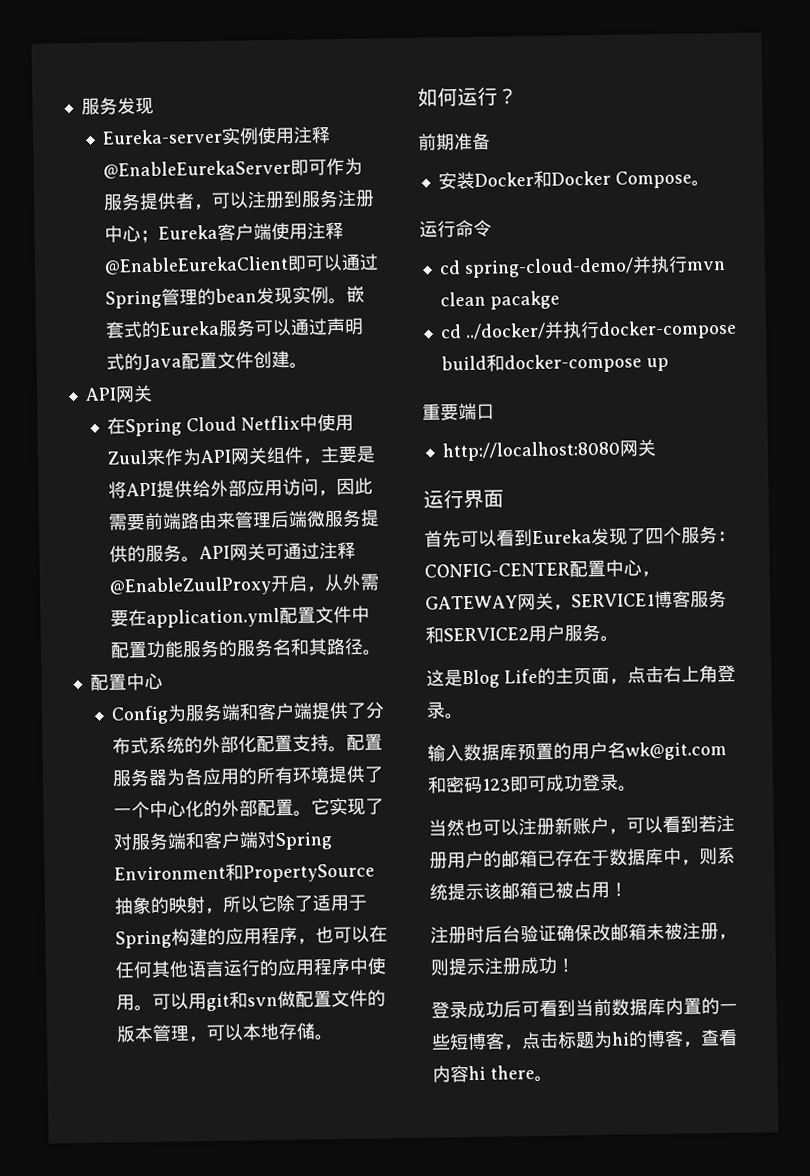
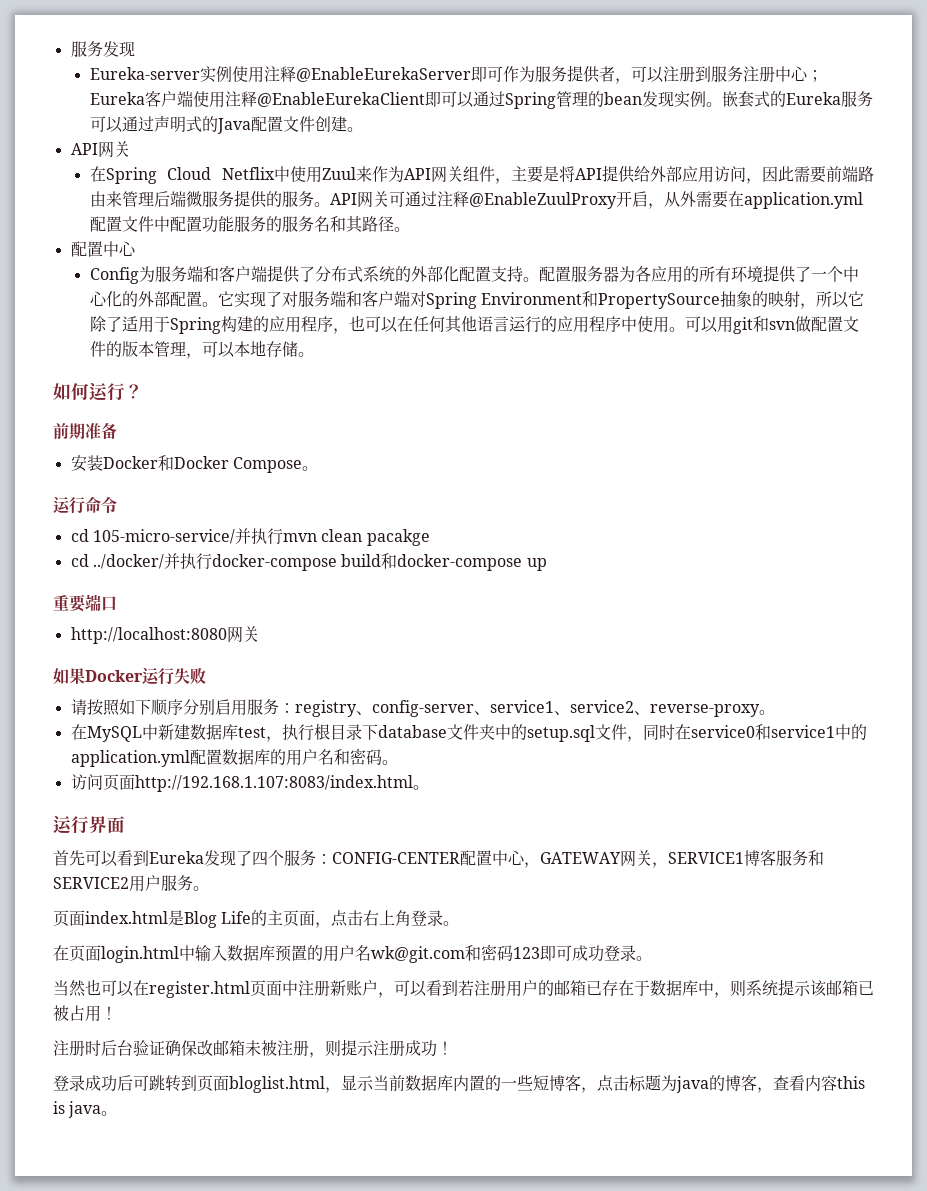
[463,257,634,279] spring-cloud-demo/ -> [92,529,235,544] 105-micro-service/
(656, 448) none -> [53,667,206,685] [70,699,775,717] [70,723,867,742] [70,748,398,767] [70,774,429,792] // 如果Docker运行失败 // 请按照如下顺序分别启用服务：registry、config-server、service1、service2、reverse-proxy。 // 在MySQL中新建数据库test，执行根目录下database文件夹中的setup.sql文件，同时在service0和service1中的application.yml配置数据库的用户名和密码。 // 访问页面http://192.168.1.107:8083/index.html。
[426,669,445,687] 这 -> [53,910,168,927] 页面index.html
(464, 716) none -> [53,945,195,963] 在页面login.html中
(519, 827) none -> [133,980,298,998] 在register.html页面中
[539,999,576,1017] 看到 -> [149,1075,374,1093] 跳转到页面bloglist.html，显示
[611,1031,630,1046] hi -> [676,1076,709,1093] java
[468,1065,535,1081] hi there -> [837,1076,865,1089] [53,1101,102,1118] this is java

